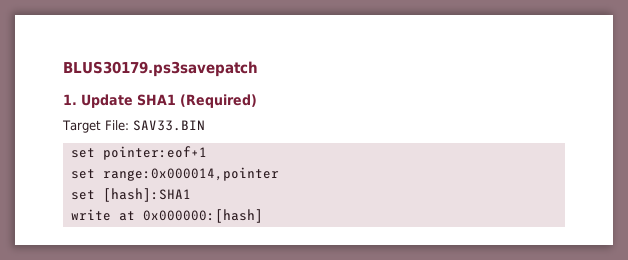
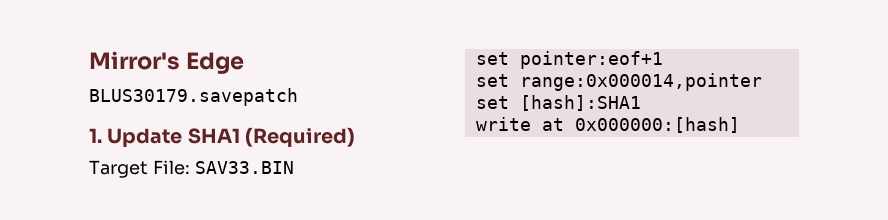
[63,61,258,77] BLUS30179.ps3savepatch -> [89,51,245,74] [89,88,298,106] Mirror's Edge // BLUS30179.savepatch

